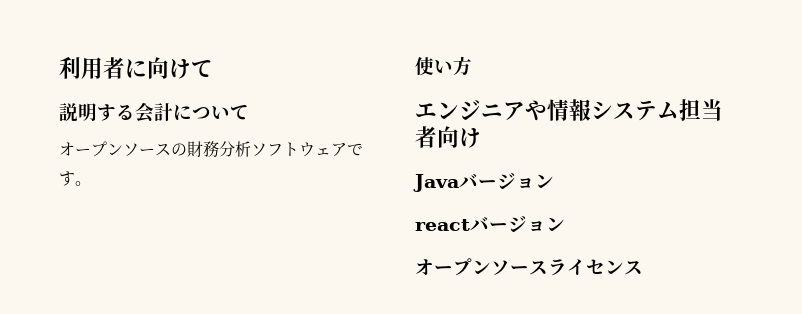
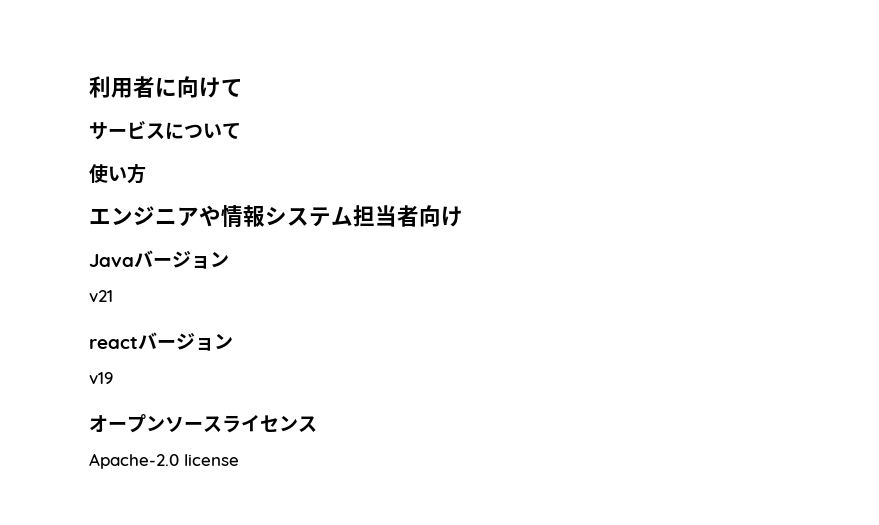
[59,102,173,123] 説明する会計 -> [89,121,165,140] サービス
[59,141,363,157] [59,171,91,186] // オープンソースの財務分析ソフトウェアです。 -> (241, 131) none
(554, 181) none -> [89,290,113,303] // v21
(565, 224) none -> [89,372,113,385] // v19
(643, 267) none -> [89,453,239,469] // Apache-2.0 license

